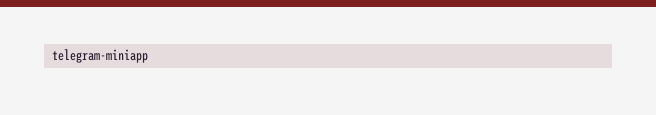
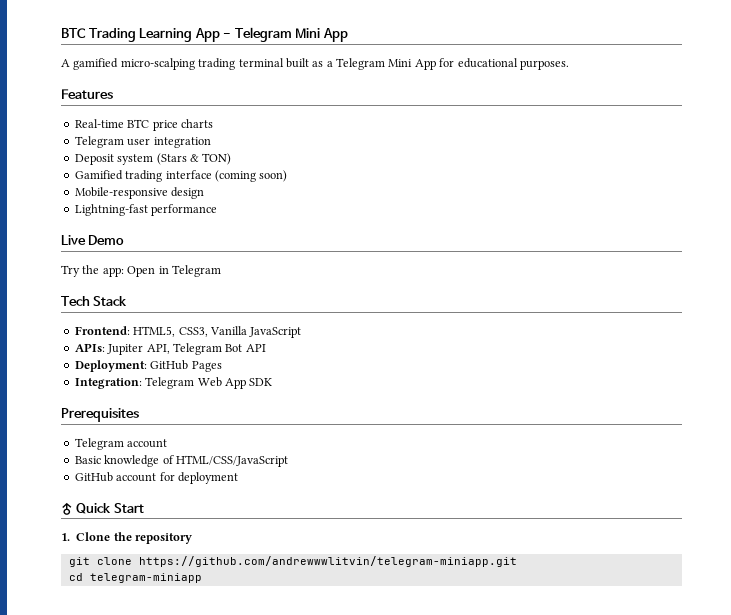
(52, 56) none -> [61,27,348,42] [61,58,569,70] [61,89,113,99] [74,119,213,131] [74,136,211,148] [74,153,232,165] [74,170,288,182] [74,187,205,199] [74,204,218,216] [61,235,125,245] [61,265,221,277] [61,296,128,306] [74,326,302,338] [74,343,266,355] [74,360,222,372] [74,377,273,389] [61,408,139,422] [74,438,168,450] [74,455,288,467] [74,472,238,484] [61,502,144,515] [61,532,192,544] [68,556,517,567] [68,573,83,581] BTC Trading Learning App - Telegram Mini App // A gamified micro-scalping trading terminal built as a Telegram Mini App for educational purposes. // Features // Real-time BTC price charts // Telegram user integration // Deposit system (Stars & TON) // Gamified trading interface (coming soon) // Mobile-responsive design // Lightning-fast performance // Live Demo // Try the app: Open in Telegram // Tech Stack // Frontend: HTML5, CSS3, Vanilla JavaScript // APIs: Jupiter API, Telegram Bot API // Deployment: GitHub Pages // Integration: Telegram Web App SDK // Prerequisites // Telegram account // Basic knowledge of HTML/CSS/JavaScript // GitHub account for deployment // ♂ Quick Start // 1. Clone the repository // git clone https://github.com/andrewwwlitvin/telegram-miniapp.git // cd

